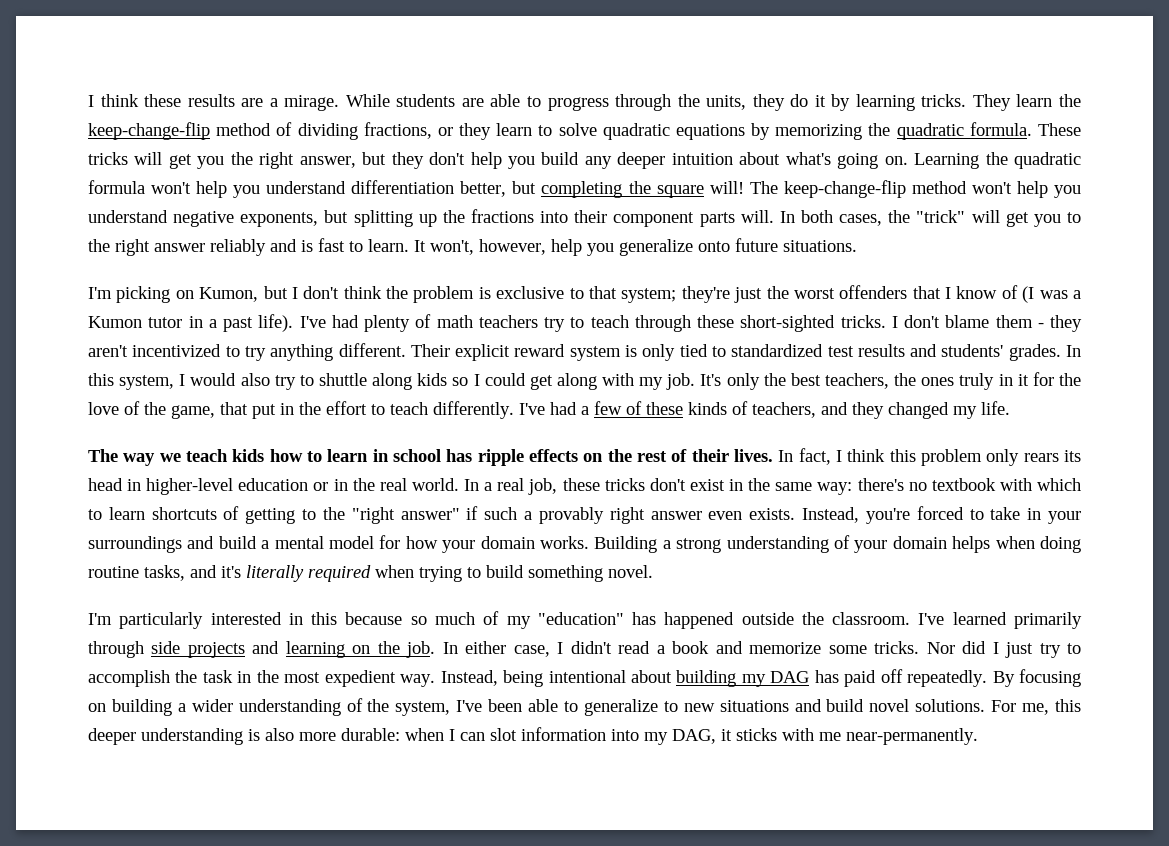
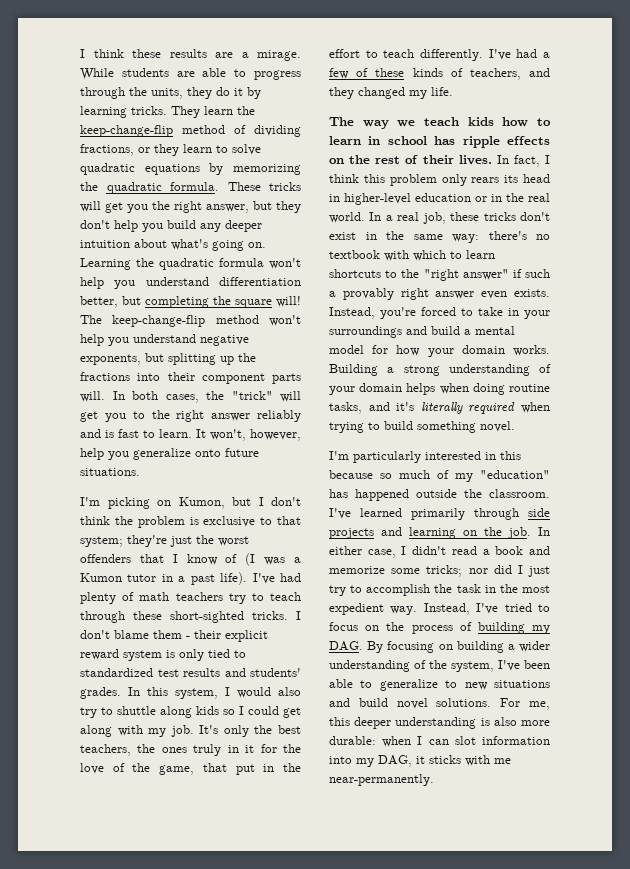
[1050,315,1082,332] [88,343,450,361] they aren't incentivized to try anything different. Their -> [194,630,221,639] their
[223,506,296,524] of getting -> (381, 273) none
[874,641,955,654] tricks. Nor -> [426,565,488,577] tricks; nor
[503,669,988,687] being intentional about building my DAG has paid off repeatedly. -> [476,603,550,614] [329,622,550,634] [329,641,363,651] I've tried to focus on the process of building my DAG.

